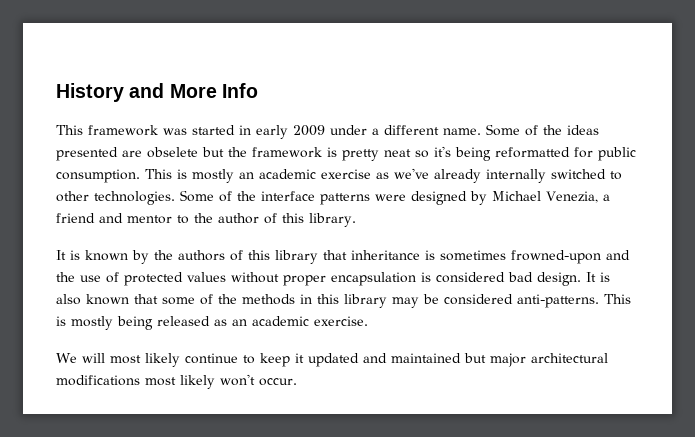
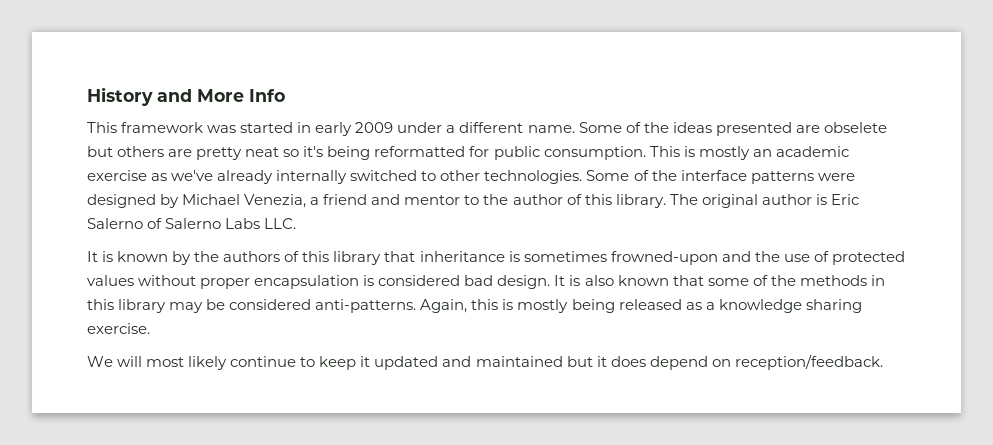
[228,147,337,158] the framework is -> [117,146,193,157] others are
(356, 220) none -> [669,194,859,208] [87,218,297,229] The original author is Eric Salerno of Salerno Labs LLC.
[604,294,631,304] This -> [420,299,499,313] Again, this
[232,316,309,326] an academic -> [705,299,862,313] a knowledge sharing
[490,353,608,367] [56,374,297,389] major architectural modifications most likely won't occur. -> [596,354,883,370] it does depend on reception/feedback.

